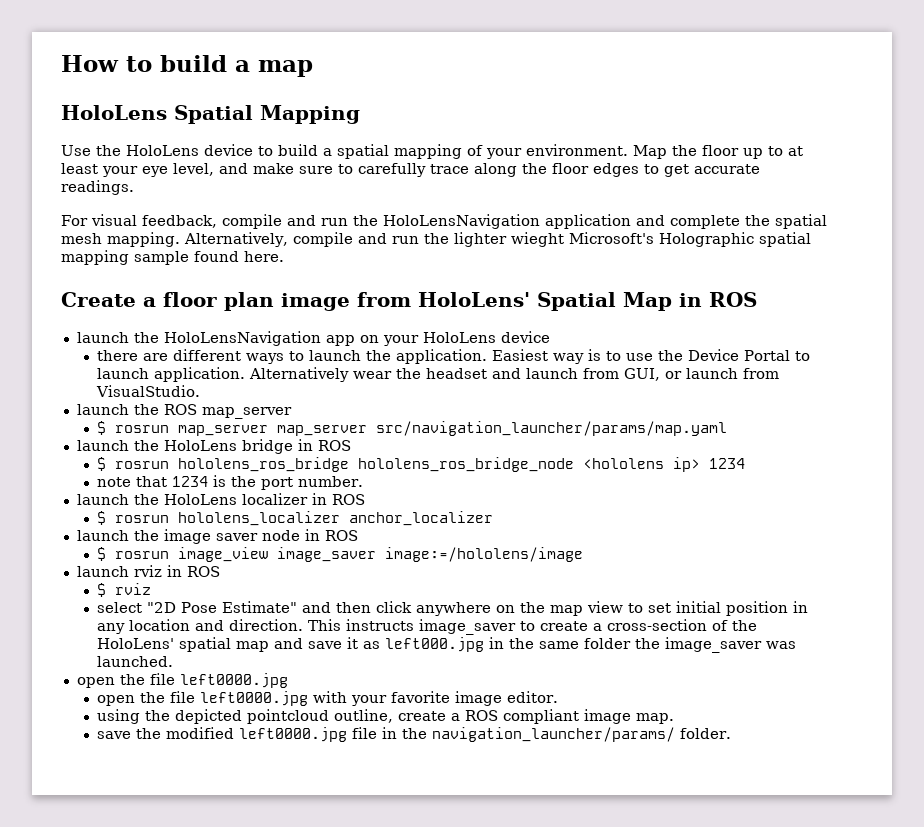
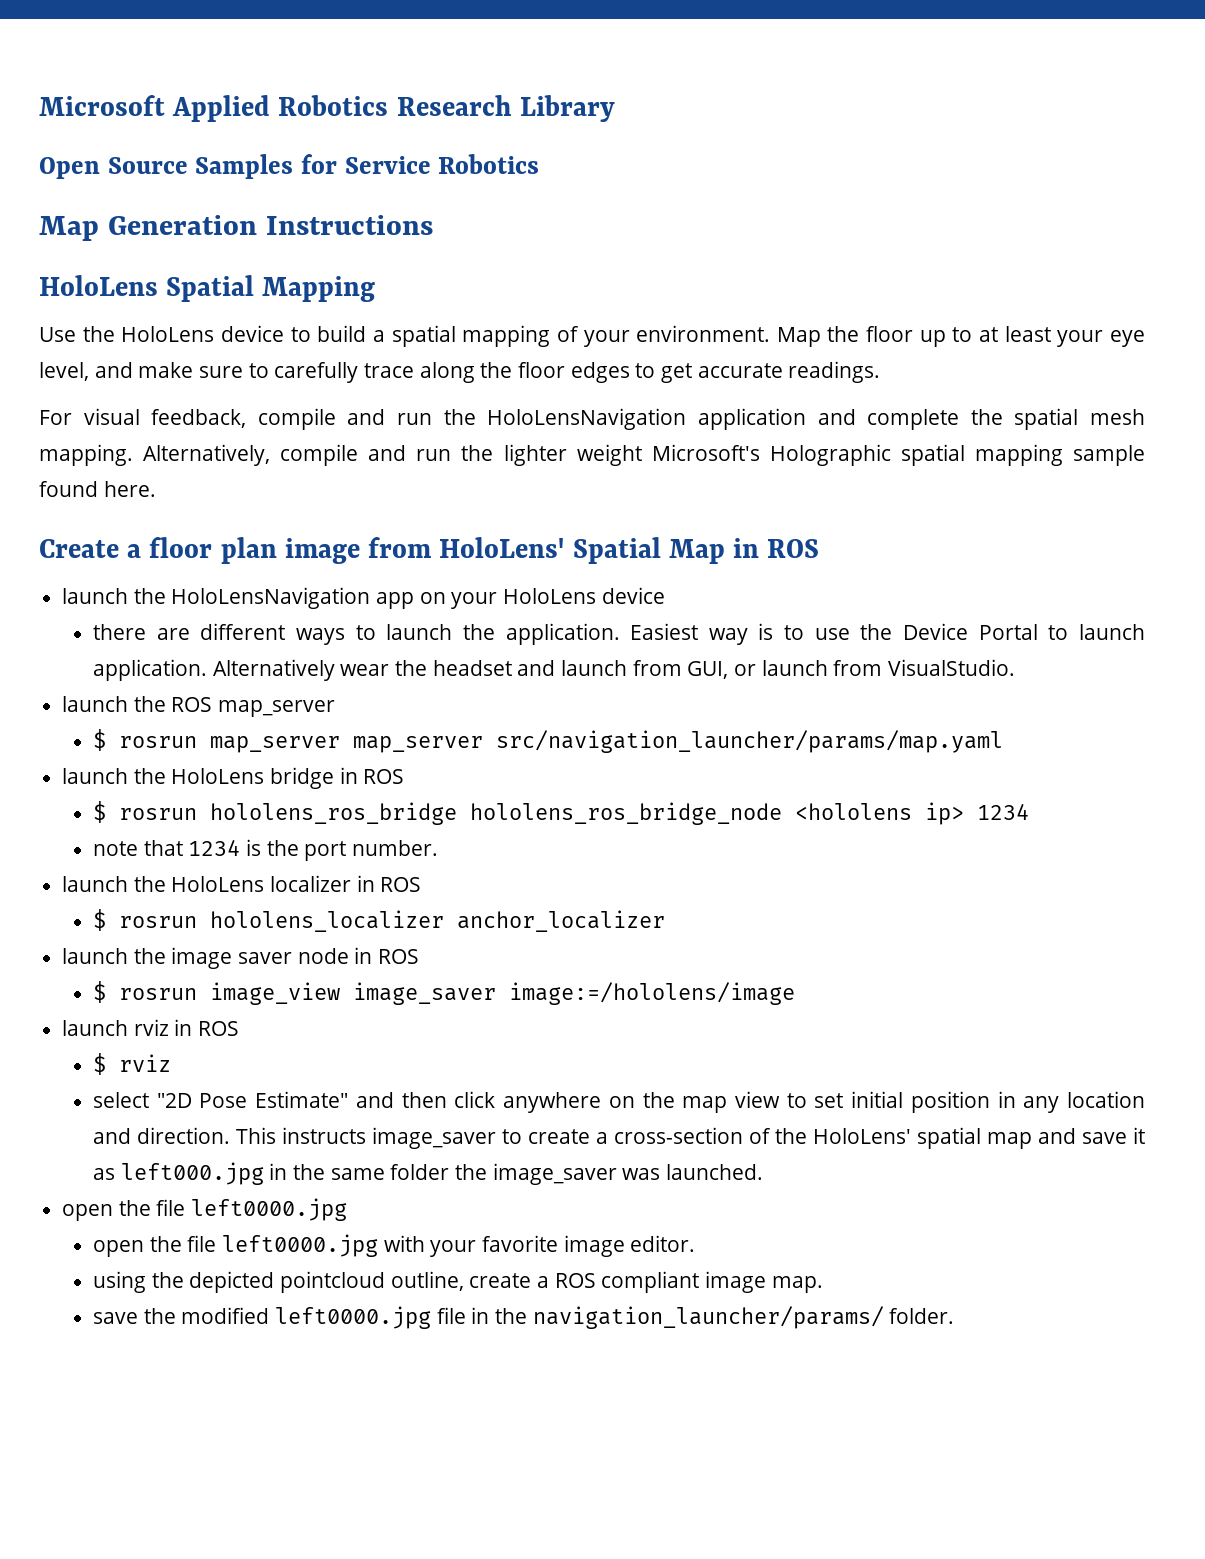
[61,55,313,77] How to build a map -> [39,95,615,122] [39,154,540,179] [39,215,433,241] Microsoft Applied Robotics Research Library // Open Source Samples for Service Robotics // Map Generation Instructions
[510,232,564,247] wieght -> [576,444,642,466] weight

